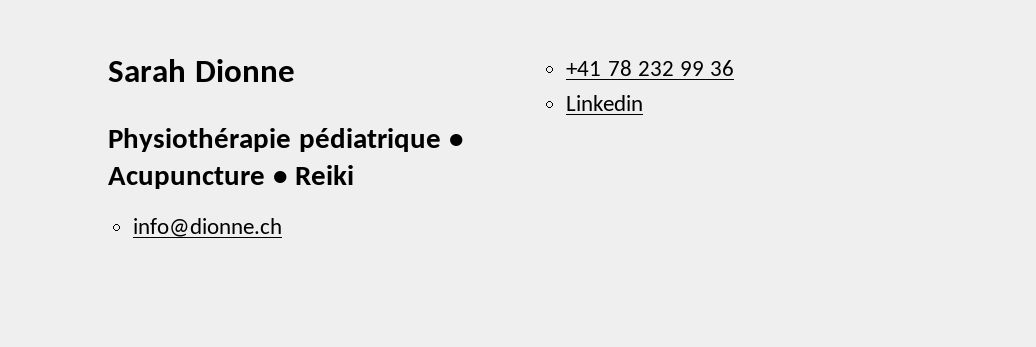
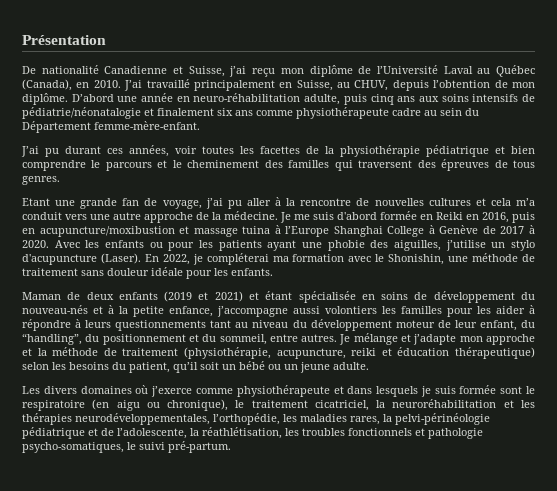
[108,59,295,82] [108,128,463,152] [108,165,354,189] [133,218,283,237] [566,60,735,76] [566,95,644,111] Sarah Dionne // Physiothérapie pédiatrique • Acupuncture • Reiki // info@dionne.ch // +41 78 232 99 36 // Linkedin -> [22,35,106,45] [22,65,535,77] [22,79,535,91] [22,93,535,105] [22,107,479,119] [22,121,200,133] [21,145,535,157] [22,159,535,171] [22,176,60,185] [22,197,536,209] [22,211,535,223] [22,225,536,237] [22,240,536,251] [22,253,535,265] [22,267,273,279] [22,291,535,303] [22,305,535,317] [22,319,536,331] [22,333,536,345] [22,347,535,359] [22,361,369,373] [22,385,535,397] [22,399,535,411] [22,413,490,425] [22,427,483,439] [22,441,231,453] Présentation // De nationalité Canadienne et Suisse, j’ai reçu mon diplôme de l’Université Laval au Québec (Canada), en 2010. J’ai travaillé principalement en Suisse, au CHUV, depuis l’obtention de mon diplôme. D’abord une année en neuro-réhabilitation adulte, puis cinq ans aux soins intensifs de pédiatrie/néonatalogie et finalement six ans comme physiothérapeute cadre au sein du Département femme-mère-enfant. // J’ai pu durant ces années, voir toutes les facettes de la physiothérapie pédiatrique et bien comprendre le parcours et le cheminement des familles qui traversent des épreuves de tous genres. // Etant une grande fan de voyage, j’ai pu aller à la rencontre de nouvelles cultures et cela m’a conduit vers une autre approche de la médecine. Je me suis d'abord formée en Reiki en 2016, puis en acupuncture/moxibustion et massage tuina à l’Europe Shanghai College à Genève de 2017 à 2020. Avec les enfants ou pour les patients ayant une phobie des aiguilles, j’utilise un stylo d'acupuncture (Laser). En 2022, je compléterai ma formation avec le Shonishin, une méthode de traitement sans douleur idéale pour les enfants. // Maman de deux enfants (2019 et 2021) et étant spécialisée en soins de développement du nouveau-nés et à la petite enfance, j’accompagne aussi volontiers les familles pour les aider à répondre à leurs questionnements tant au niveau du développement moteur de leur enfant, du “handling”, du positionnement et du sommeil, entre autres. Je mélange et j’adapte mon approche et la méthode de traitement (physiothérapie, acupuncture, reiki et éducation thérapeutique) selon les besoins du patient, qu’il soit un bébé ou un jeune adulte. // Les divers domaines où j’exerce comme physiothérapeute et dans lesquels je suis formée sont le respiratoire (en aigu ou chronique), le traitement cicatriciel, la neuroréhabilitation et les thérapies neurodéveloppementales, l’orthopédie, les maladies rares, la pelvi-périnéologie pédiatrique et de l’adolescente, la réathlétisation, les troubles fonctionnels et pathologie psycho-somatiques, le suivi pré-partum.

